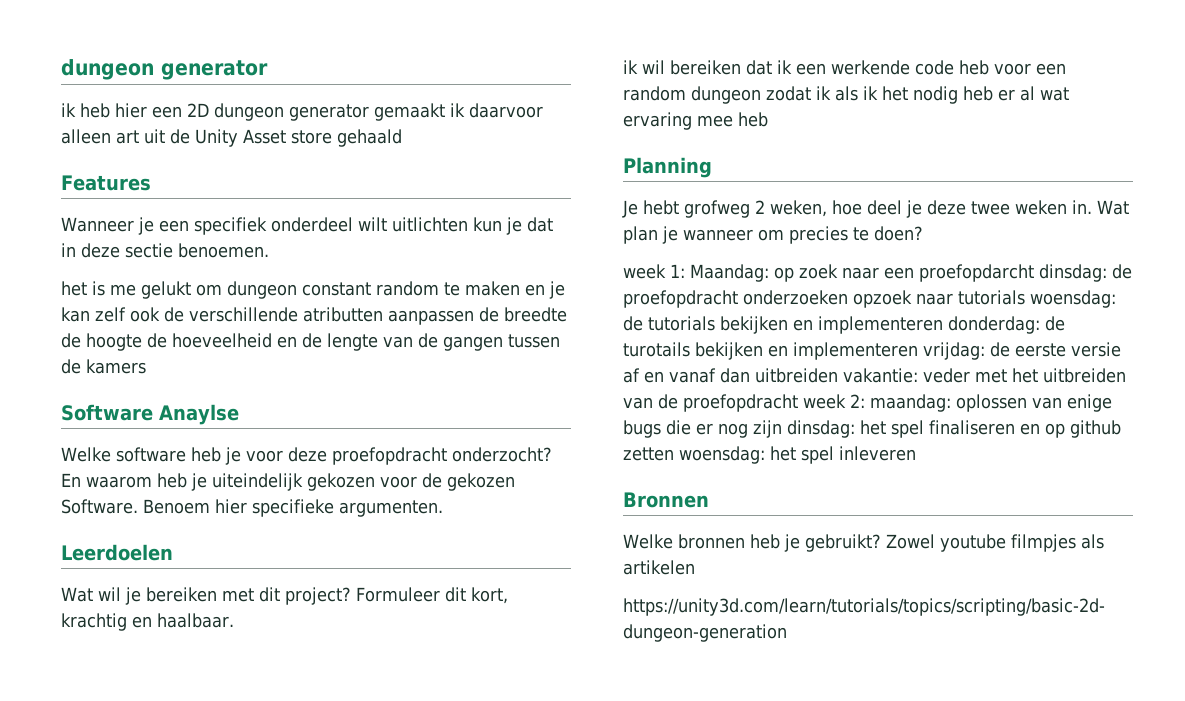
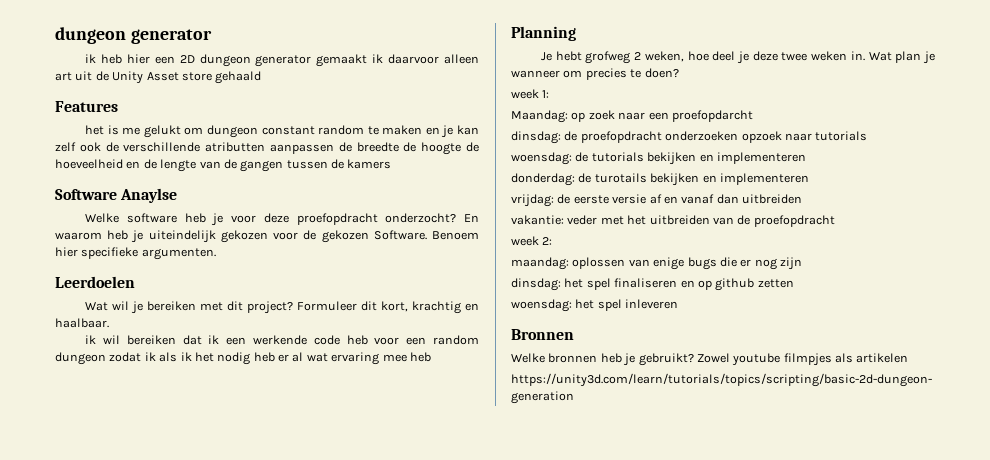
[61,217,553,235] [61,243,269,258] // Wanneer je een specifiek onderdeel wilt uitlichten kun je dat in deze sectie benoemen. -> (118, 106) none
(685, 271) none -> (550, 94) //
(1034, 273) none -> (753, 116) //
(1025, 297) none -> (868, 136) //
(943, 325) none -> (806, 158) //
(918, 351) none -> (809, 179) //
(838, 375) none -> (802, 199) //
(798, 403) none -> (835, 221) //
(865, 401) none -> (553, 241) //
(782, 429) none -> (802, 263) //
(674, 454) none -> (794, 283) //

